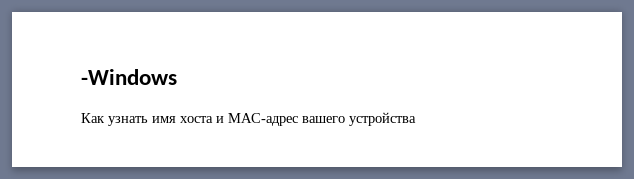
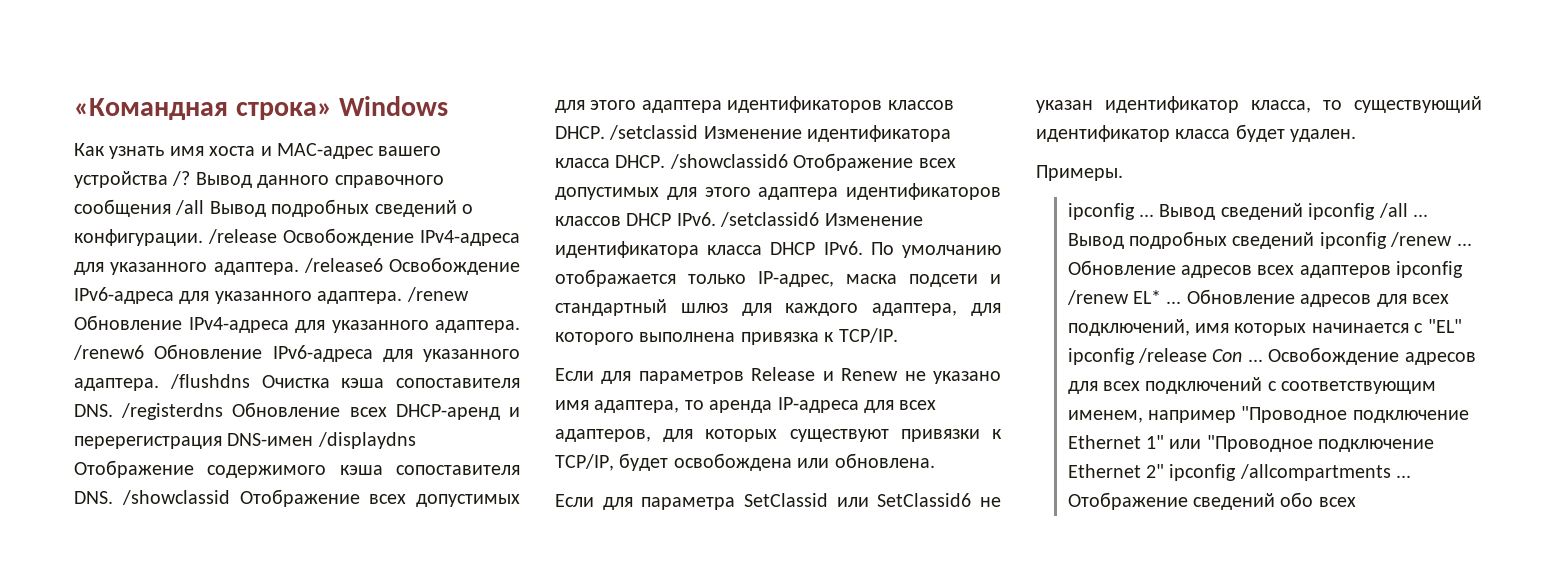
[81,69,177,85] -Windows -> [74,96,449,120] «Командная строка» Windows
(416, 119) none -> [172,171,444,188] [74,199,473,217] [74,228,520,246] [74,257,520,275] [74,287,469,304] [74,315,520,333] [73,344,520,362] [74,374,520,391] [74,402,520,420] [74,432,416,449] [74,460,520,478] [74,489,520,507] [555,96,954,113] [555,125,952,142] [555,153,956,171] [555,183,1001,200] [555,212,923,227] [555,241,1001,258] [555,269,1001,287] [555,299,1001,316] [555,328,898,345] [555,367,1001,384] [555,397,937,413] [555,429,1002,442] [555,453,935,471] [555,493,1001,510] [1036,96,1482,113] [1036,124,1357,142] [1036,165,1123,181] [1067,203,1428,220] [1067,231,1472,249] [1067,260,1464,278] [1066,289,1449,307] [1067,319,1462,336] [1067,347,1476,365] [1067,377,1437,394] [1067,406,1469,423] [1067,435,1435,452] [1067,464,1412,481] [1067,492,1356,510] /? Вывод данного справочного сообщения /all Вывод подробных сведений о конфигурации. /release Освобождение IPv4-адреса для указанного адаптера. /release6 Освобождение IPv6-адреса для указанного адаптера. /renew Обновление IPv4-адреса для указанного адаптера. /renew6 Обновление IPv6-адреса для указанного адаптера. /flushdns Очистка кэша сопоставителя DNS. /registerdns Обновление всех DHCP-аренд и перерегистрация DNS-имен /displaydns Отображение содержимого кэша сопоставителя DNS. /showclassid Отображение всех допустимых для этого адаптера идентификаторов классов DHCP. /setclassid Изменение идентификатора класса DHCP. /showclassid6 Отображение всех допустимых для этого адаптера идентификаторов классов DHCP IPv6. /setclassid6 Изменение идентификатора класса DHCP IPv6. По умолчанию отображается только IP-адрес, маска подсети и стандартный шлюз для каждого адаптера, для которого выполнена привязка к TCP/IP. // Если для параметров Release и Renew не указано имя адаптера, то аренда IP-адреса для всех адаптеров, для которых существуют привязки к TCP/IP, будет освобождена или обновлена. // Если для параметра SetClassid или SetClassid6 не указан идентификатор класса, то существующий идентификатор класса будет удален. // Примеры. // ipconfig ... Вывод сведений ipconfig /all ... Вывод подробных сведений ipconfig /renew ... Обновление адресов всех адаптеров ipconfig /renew EL* ... Обновление адресов для всех подключений, имя которых начинается с "EL" ipconfig /release Con ... Освобождение адресов для всех подключений с соответствующим именем, например "Проводное подключение Ethernet 1" или "Проводное подключение Ethernet 2" ipconfig /allcompartments ... Отображение сведений обо всех

